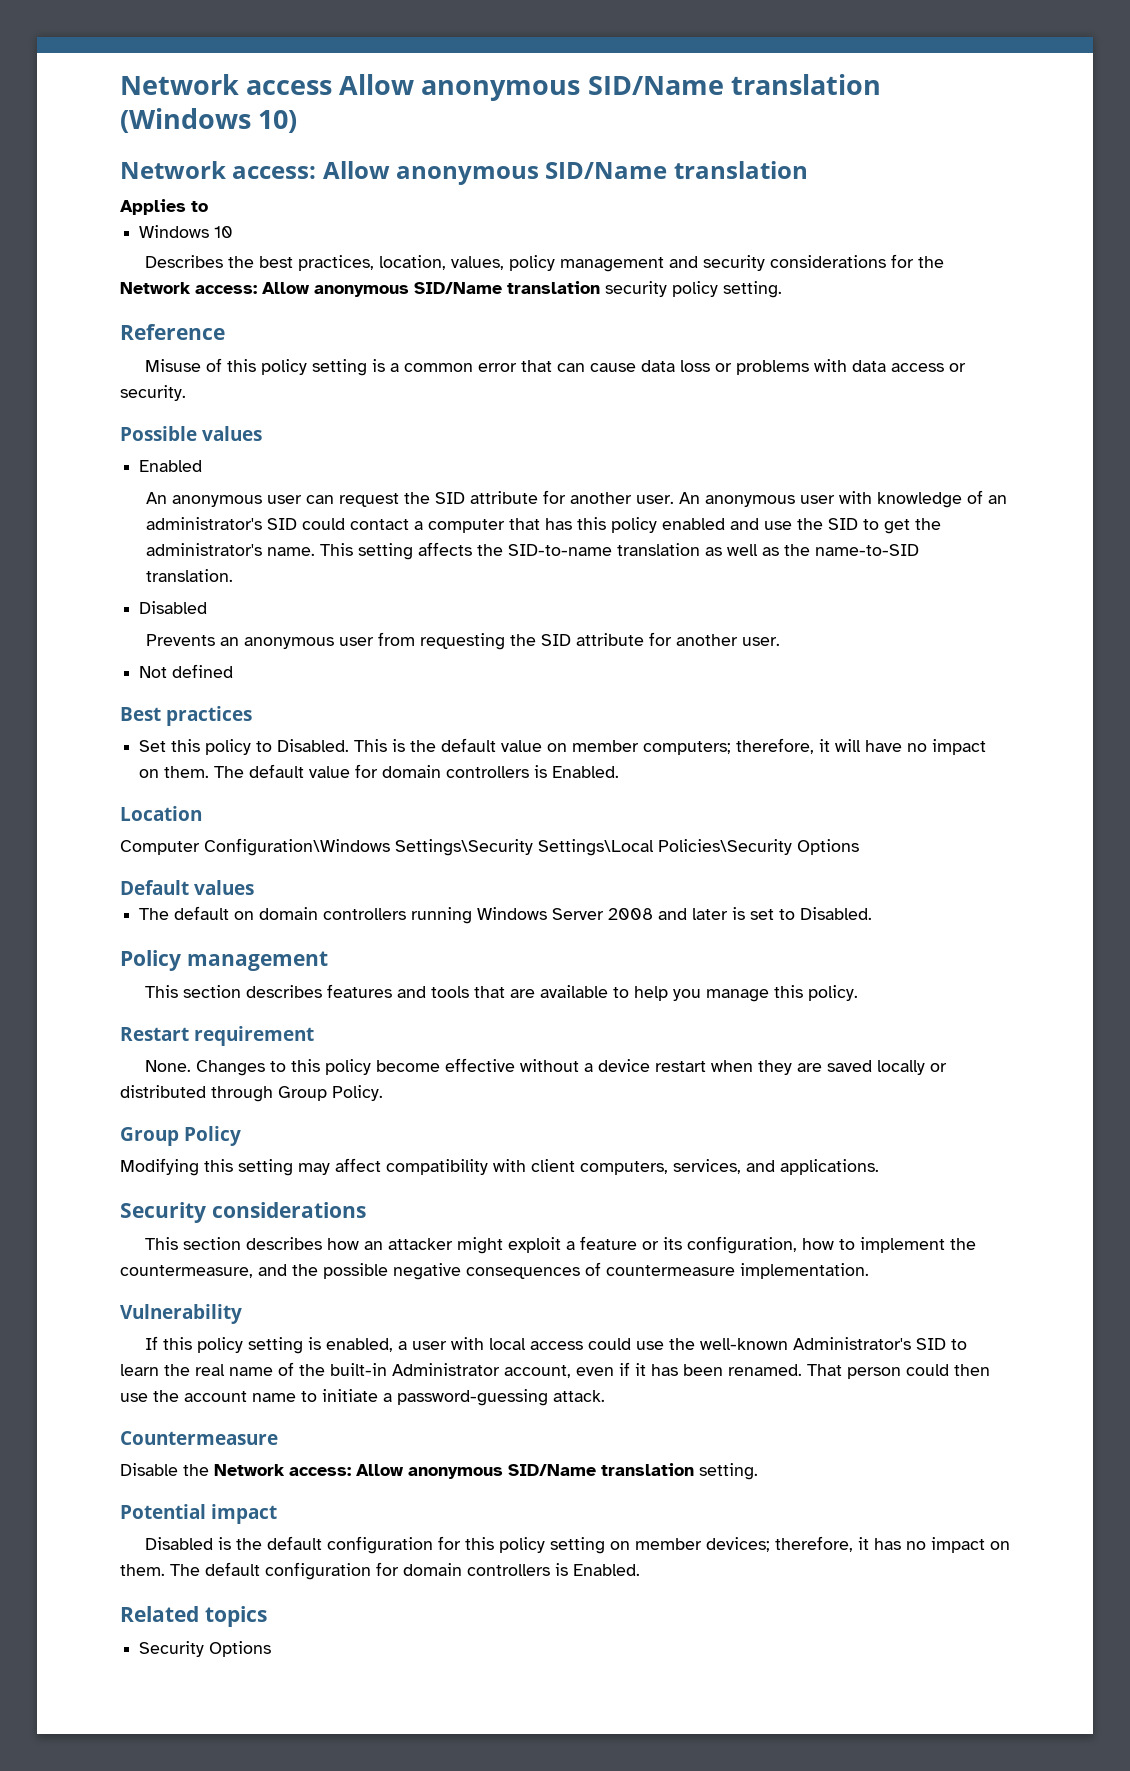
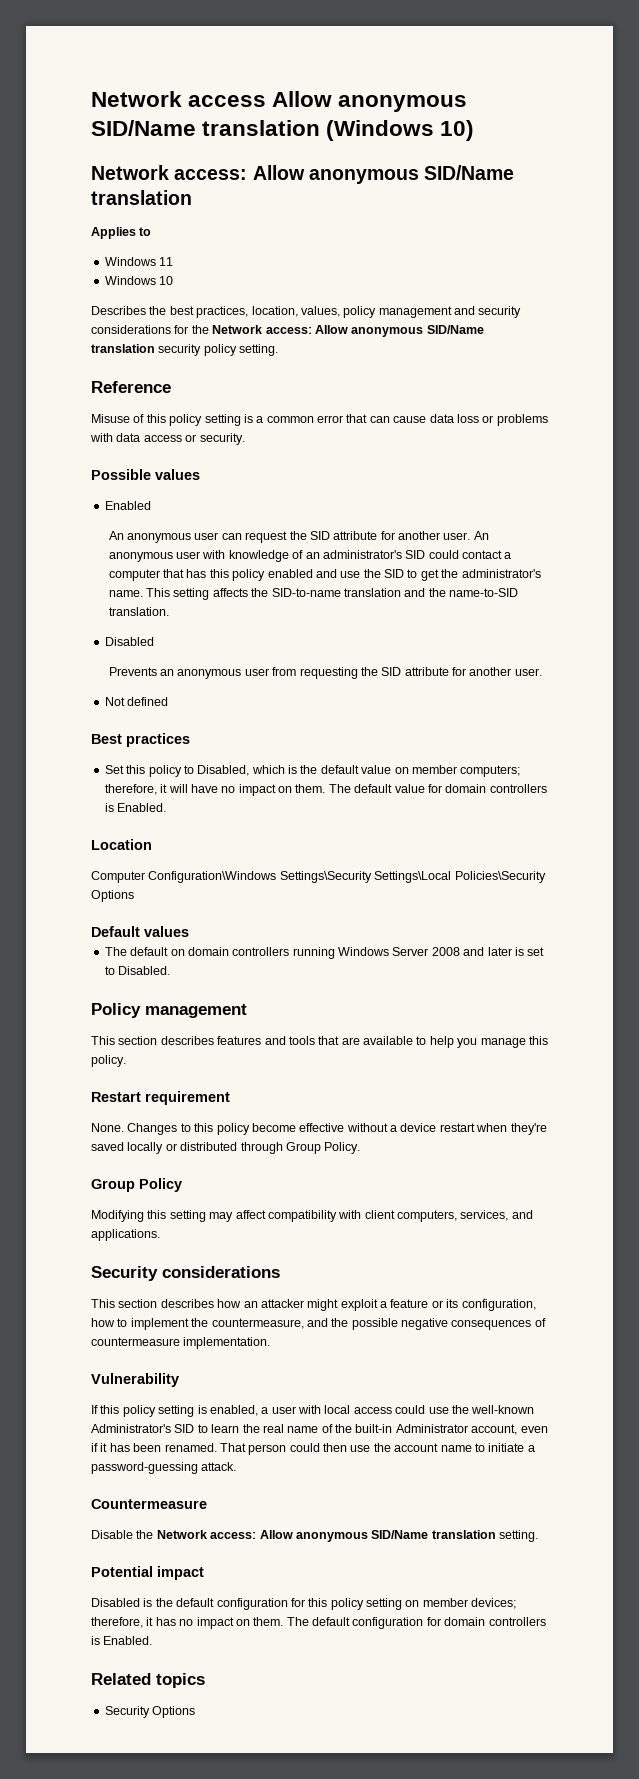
(208, 206) none -> [104,257,174,266] // Windows 11
[704,544,779,556] as well as -> [404,588,426,597] and
[277,739,388,752] Disabled. This -> [197,765,285,776] Disabled, which
[757,1060,822,1075] they are -> [510,1123,547,1135] they're

